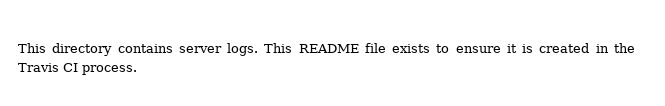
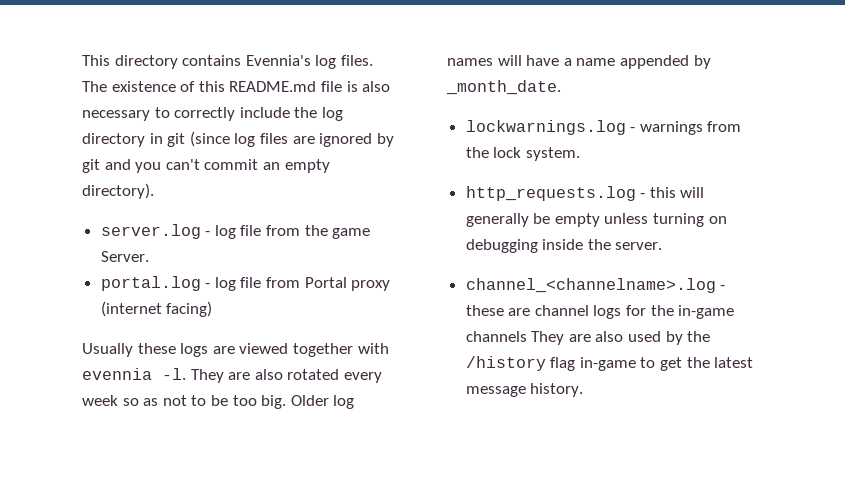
[178,43,635,56] [18,63,137,75] server logs. This README file exists to ensure it is created in the Travis CI process. -> [245,55,373,69] [82,81,391,92] [82,107,343,121] [82,131,394,147] [82,159,330,173] [82,183,154,199] [100,224,371,239] [100,251,149,262] [100,276,391,291] [100,301,213,317] [82,343,389,357] [82,368,382,383] [82,395,355,409] [447,55,711,69] [446,80,561,95] [465,120,742,135] [465,147,580,161] [465,186,705,201] [465,213,727,227] [465,239,663,253] [465,278,726,293] [465,305,735,319] [465,331,711,345] [465,356,754,371] [465,383,584,397] Evennia's log files. The existence of this README.md file is also necessary to correctly include the log directory in git (since log files are ignored by git and you can't commit an empty directory). // server.log - log file from the game Server. // portal.log - log file from Portal proxy (internet facing) // Usually these logs are viewed together with evennia -l. They are also rotated every week so as not to be too big. Older log names will have a name appended by _month_date. // lockwarnings.log - warnings from the lock system. // http_requests.log - this will generally be empty unless turning on debugging inside the server. // channel_<channelname>.log - these are channel logs for the in-game channels They are also used by the /history flag in-game to get the latest message history.

